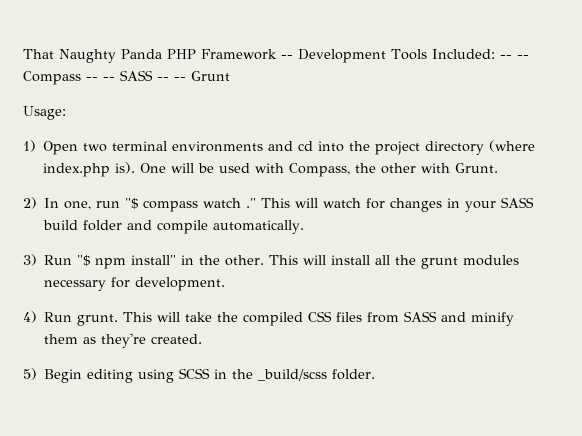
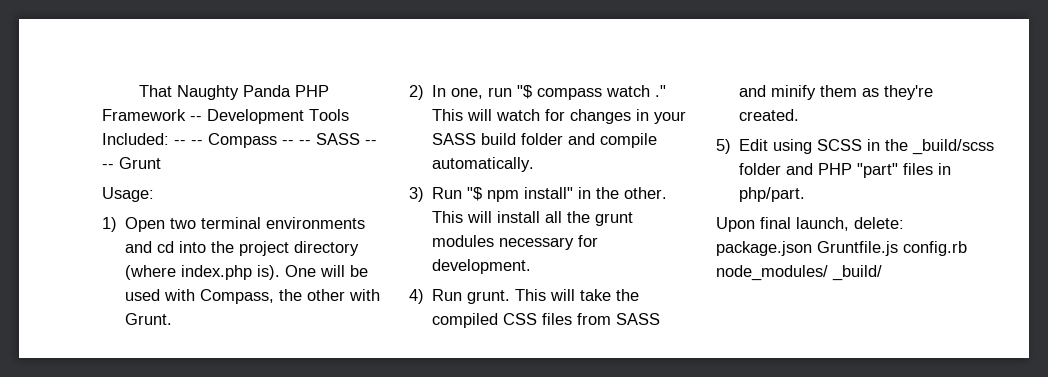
[44,369,134,383] Begin editing -> [739,139,769,151] Edit
[332,369,376,380] folder. -> [739,163,952,178] [739,187,806,202] [716,217,904,232] [716,241,967,256] [716,265,882,281] folder and PHP "part" files in php/part. // Upon final launch, delete: package.json Gruntfile.js config.rb node_modules/ _build/

